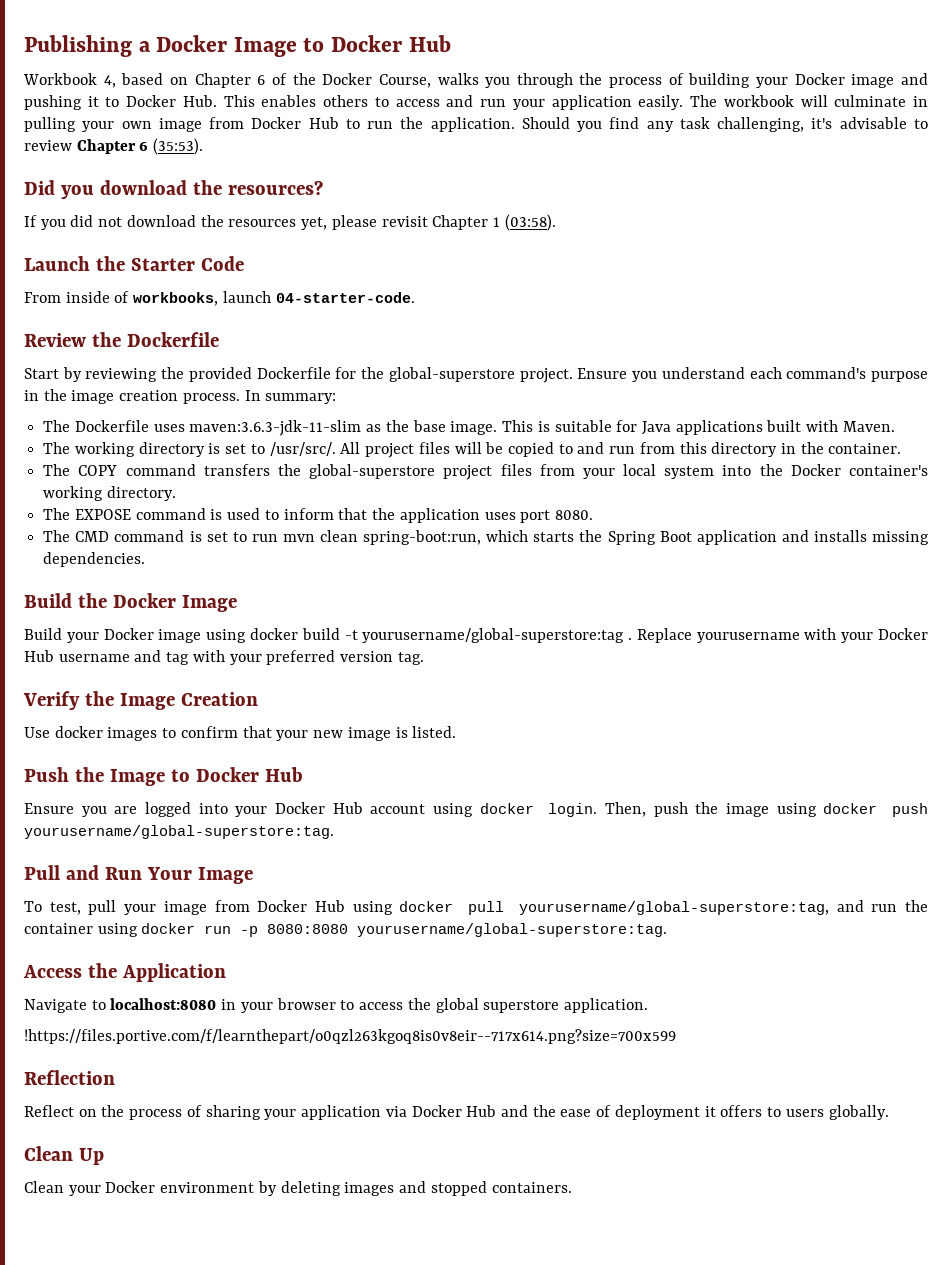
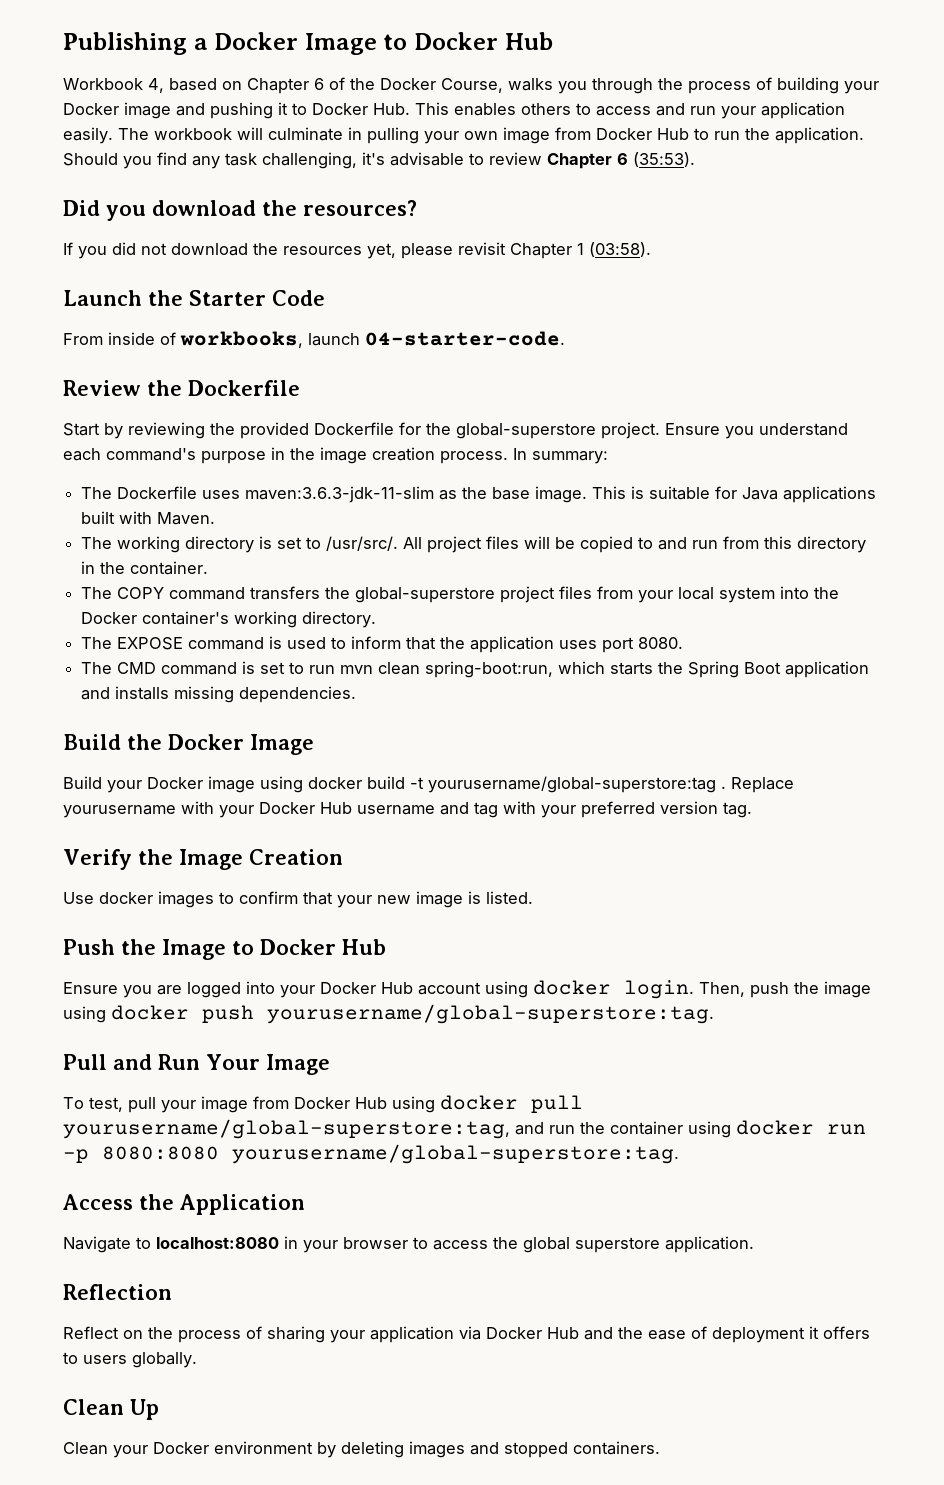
[24,1029,676,1044] // !https://files.portive.com/f/learnthepart/o0qzl263kgoq8is0v8eir--717x614.png?size=700x599 -> (754, 1244) none

